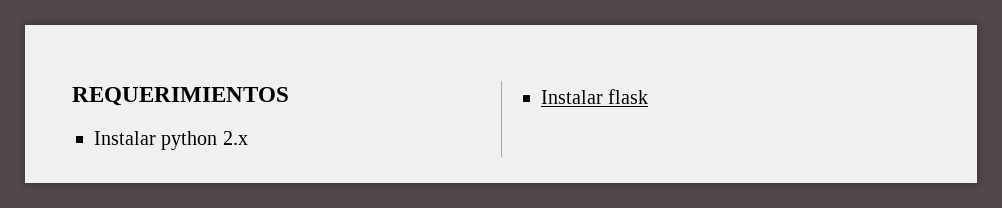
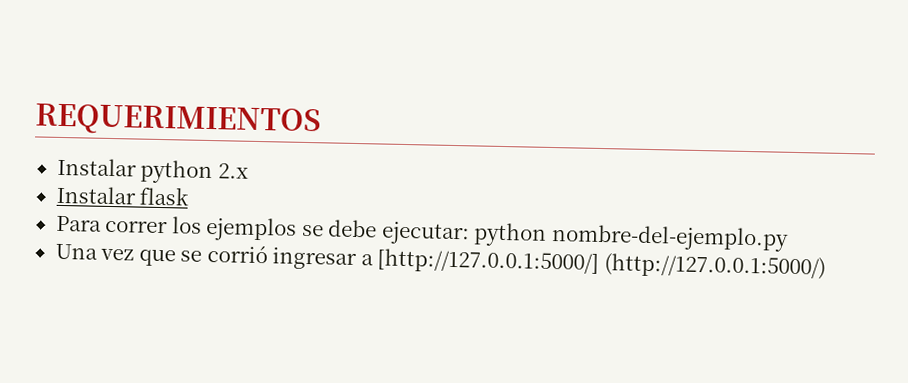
(649, 96) none -> [55,215,789,252] [54,243,826,280] // Para correr los ejemplos se debe ejecutar: python nombre-del-ejemplo.py // Una vez que se corrió ingresar a [http://127.0.0.1:5000/] (http://127.0.0.1:5000/)

